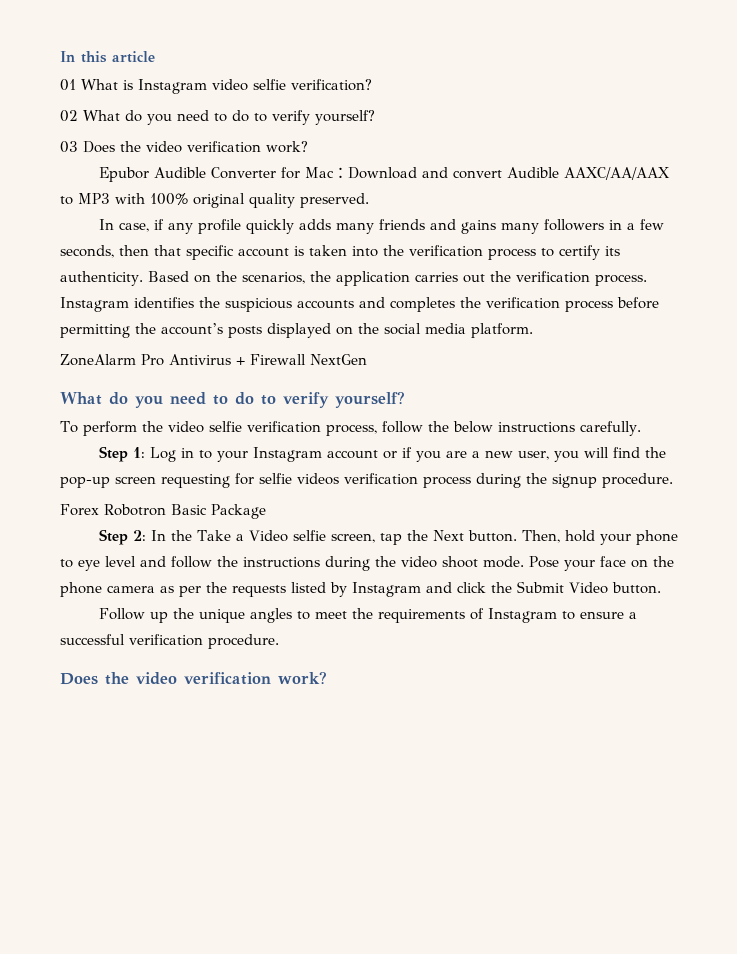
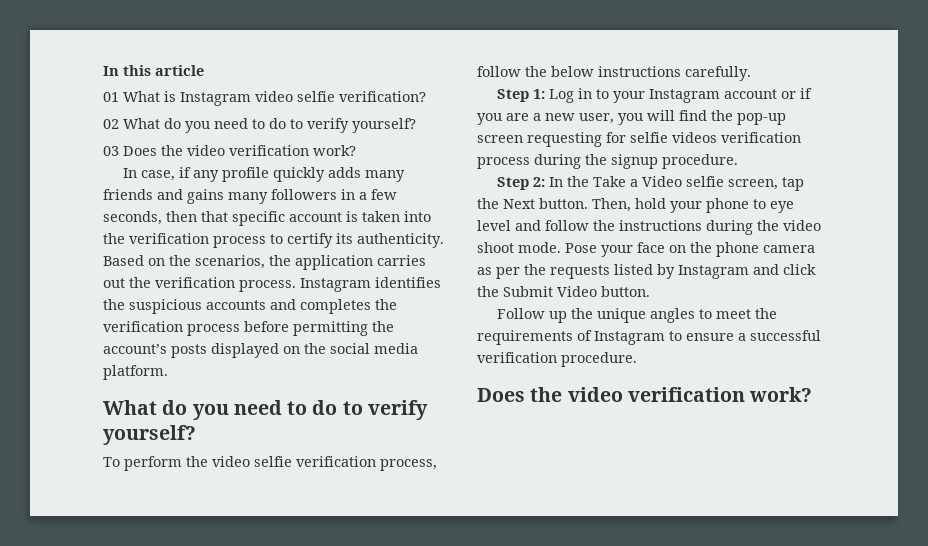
[98,167,670,182] [60,193,369,208] // Epubor Audible Converter for Mac：Download and convert Audible AAXC/AA/AAX to MP3 with 100% original quality preserved. -> (356, 150) none
[60,354,367,366] // ZoneAlarm Pro Antivirus + Firewall NextGen -> (168, 372) none
[60,504,266,519] // Forex Robotron Basic Package -> (738, 161) none

